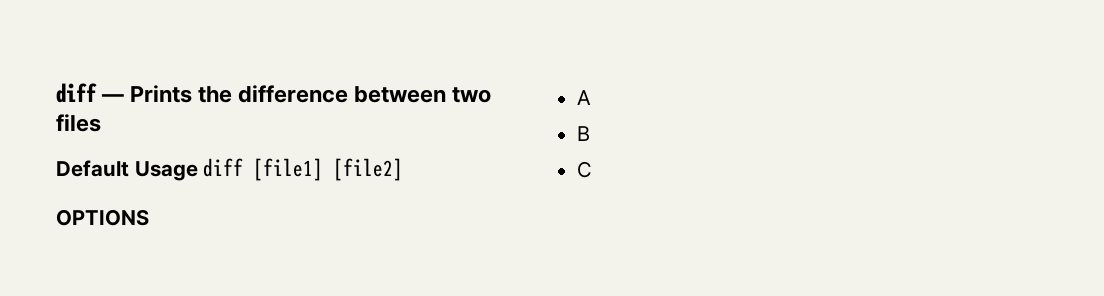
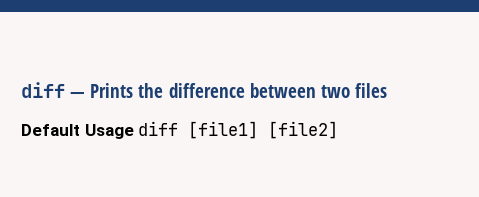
[56,209,149,226] [577,90,592,105] [577,126,591,141] [577,161,593,178] // OPTIONS // A // B // C -> (339, 130) none

